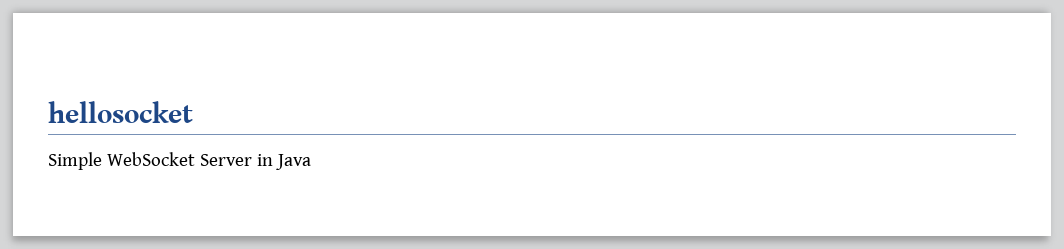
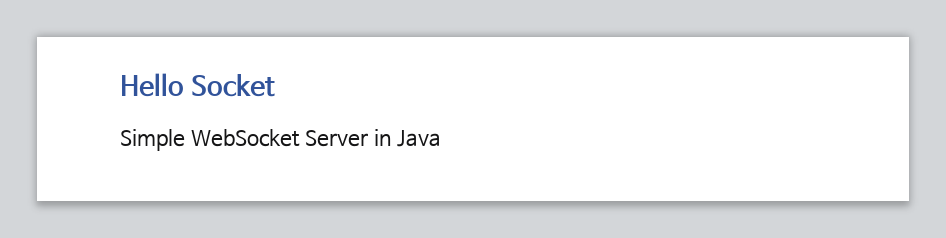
[48,101,193,123] hellosocket -> [120,73,276,97] Hello Socket

